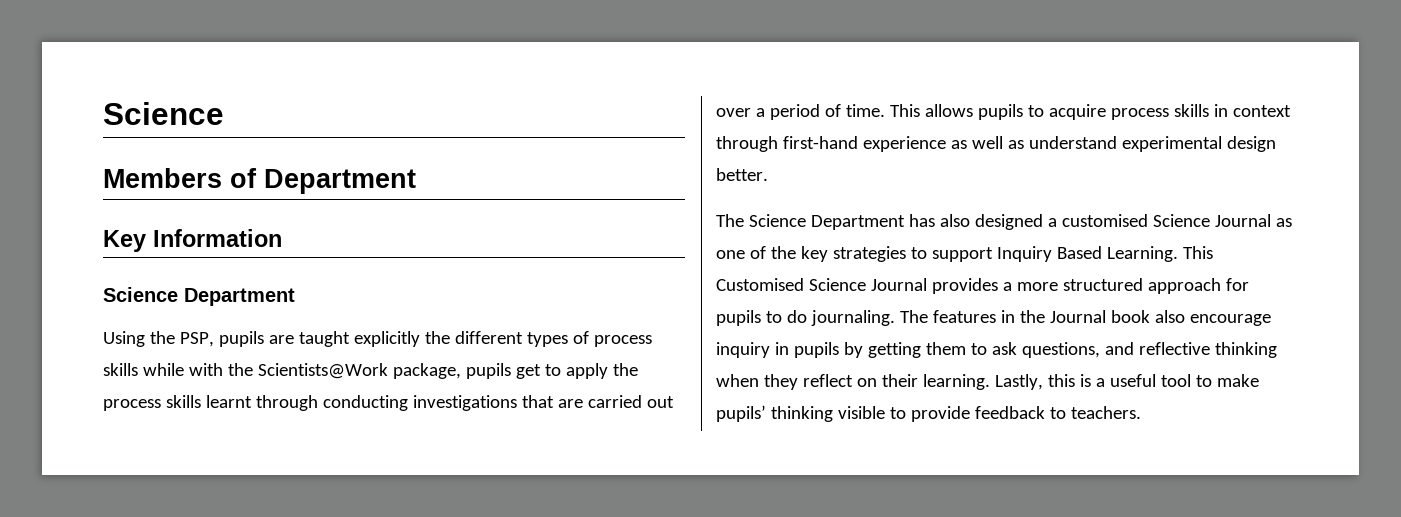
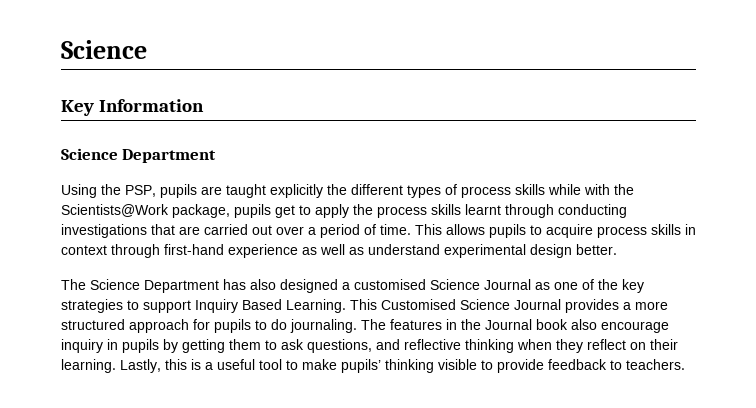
[103,102,224,125] [103,168,416,194] Science // Members of Department -> [61,40,147,59] Science

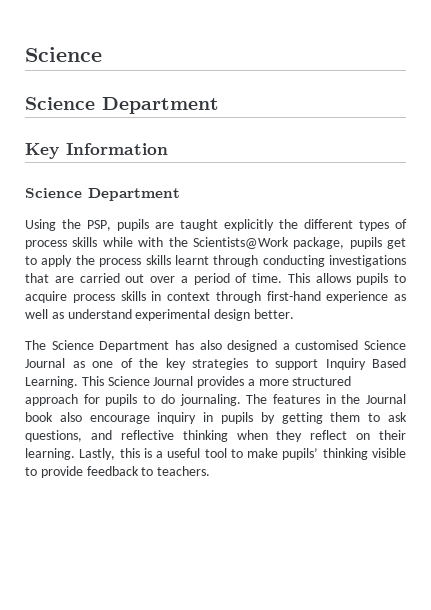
[61,40,147,59] Science -> [25,47,102,62] [25,97,219,114] Science // Science Department
[381,299,456,310] Customised -> (104, 381) none

